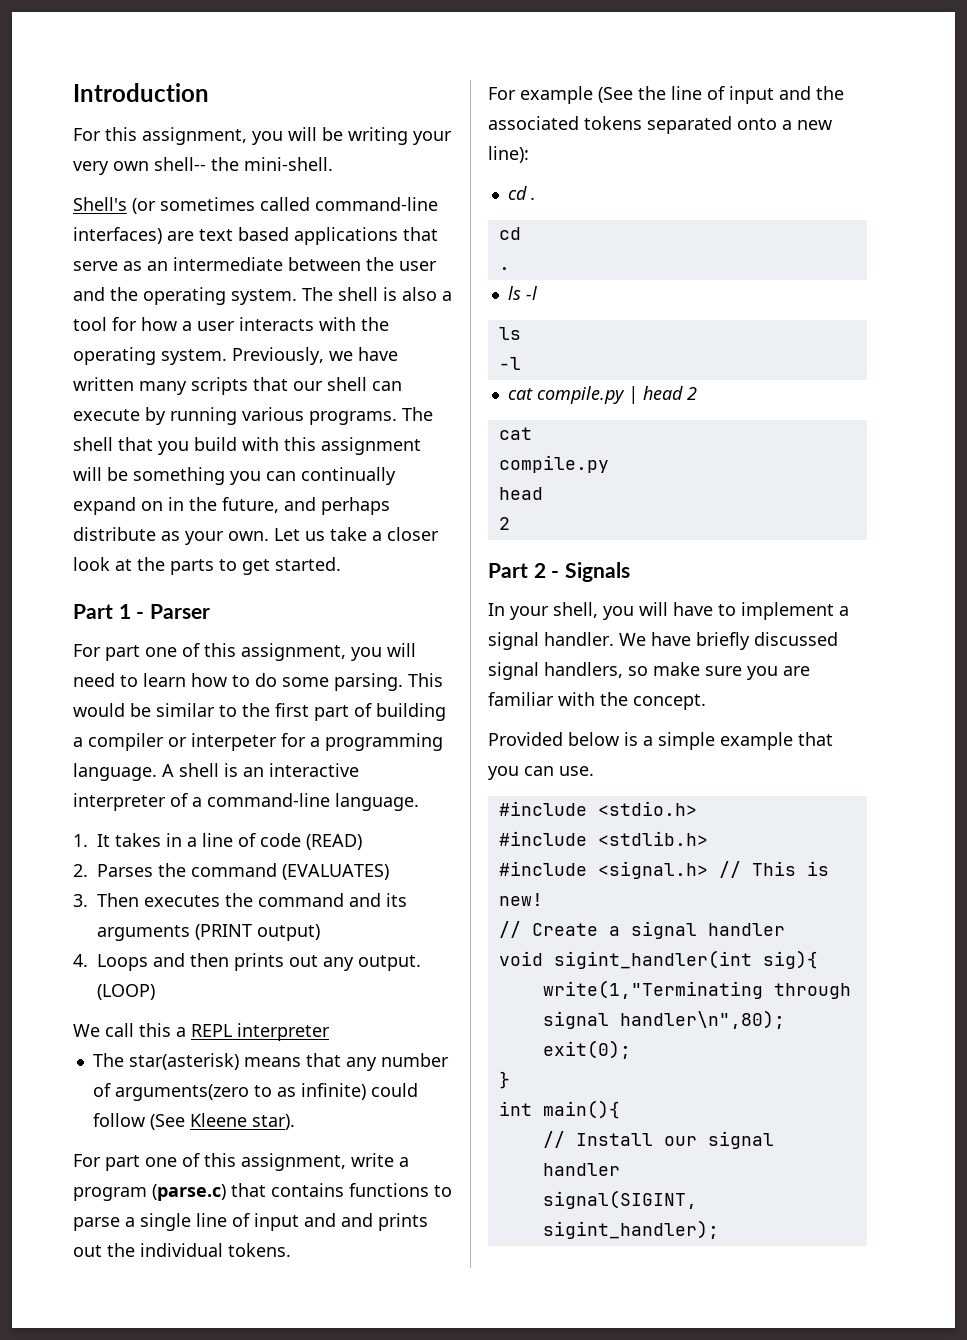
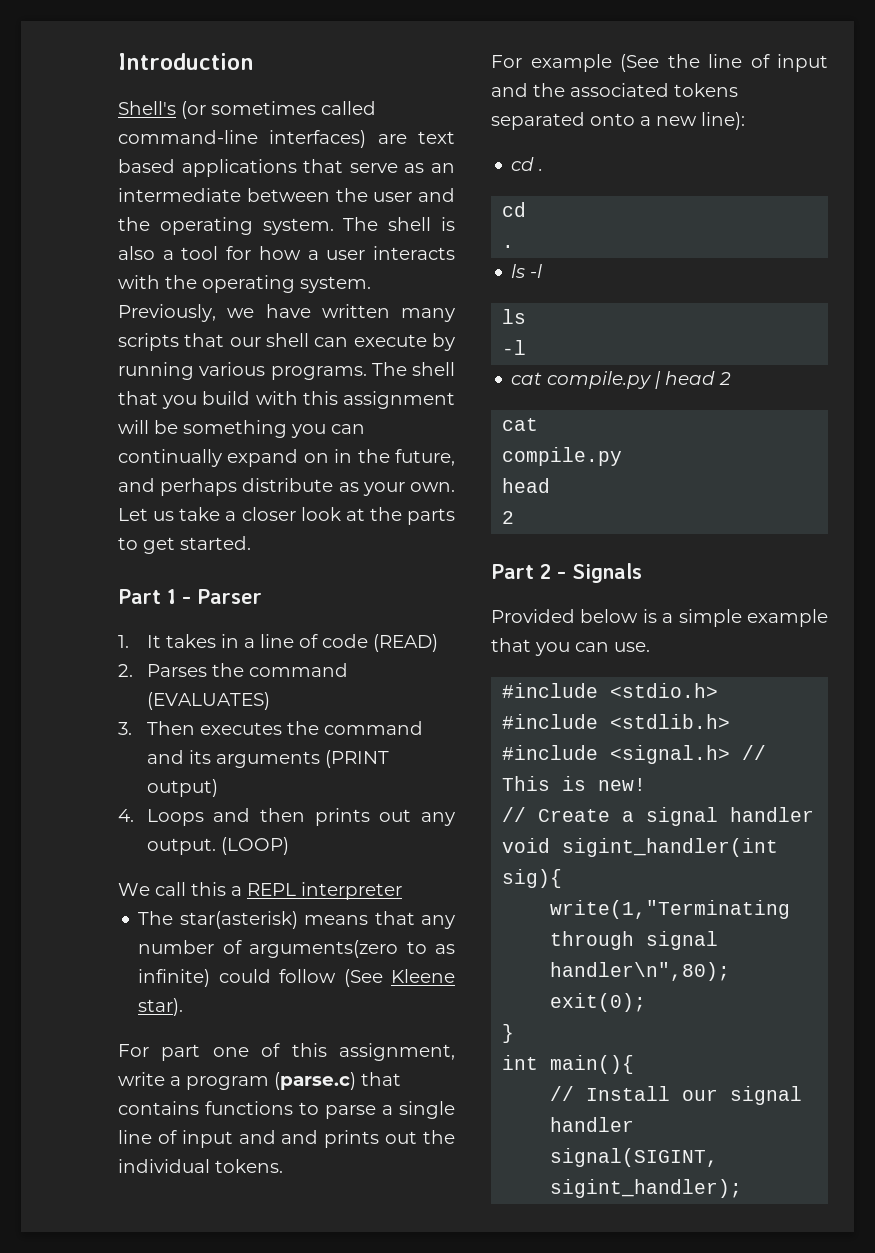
[73,127,452,145] [73,157,333,175] // For this assignment, you will be writing your very own shell-- the mini-shell. -> (254, 61) none
[73,643,416,661] [73,673,443,691] [73,703,446,721] [73,733,443,751] [73,763,359,781] [73,793,419,811] // For part one of this assignment, you will need to learn how to do some parsing. This would be similar to the first part of building a compiler or interpeter for a programming language. A shell is an interactive interpreter of a command-line language. -> (262, 596) none
[488,602,849,620] [488,632,838,650] [488,662,810,680] [488,692,706,710] // In your shell, you will have to implement a signal handler. We have briefly discussed signal handlers, so make sure you are familiar with the concept. -> (642, 573) none

